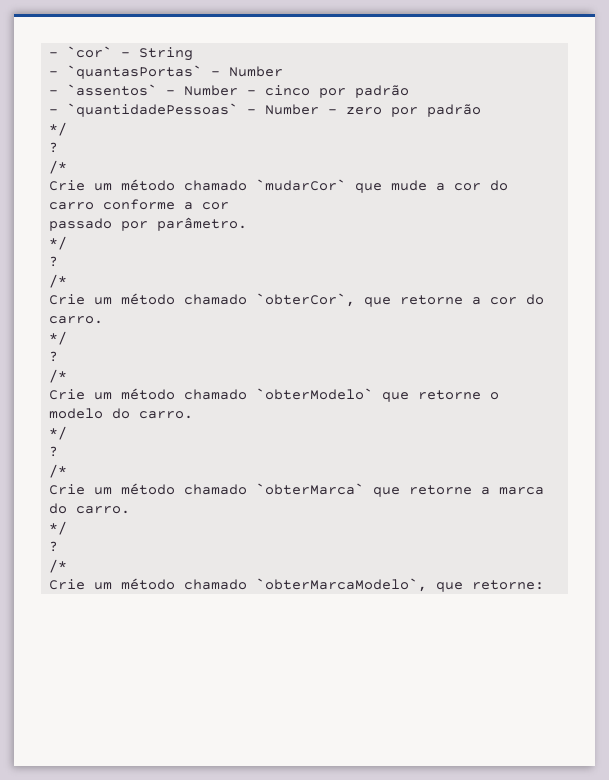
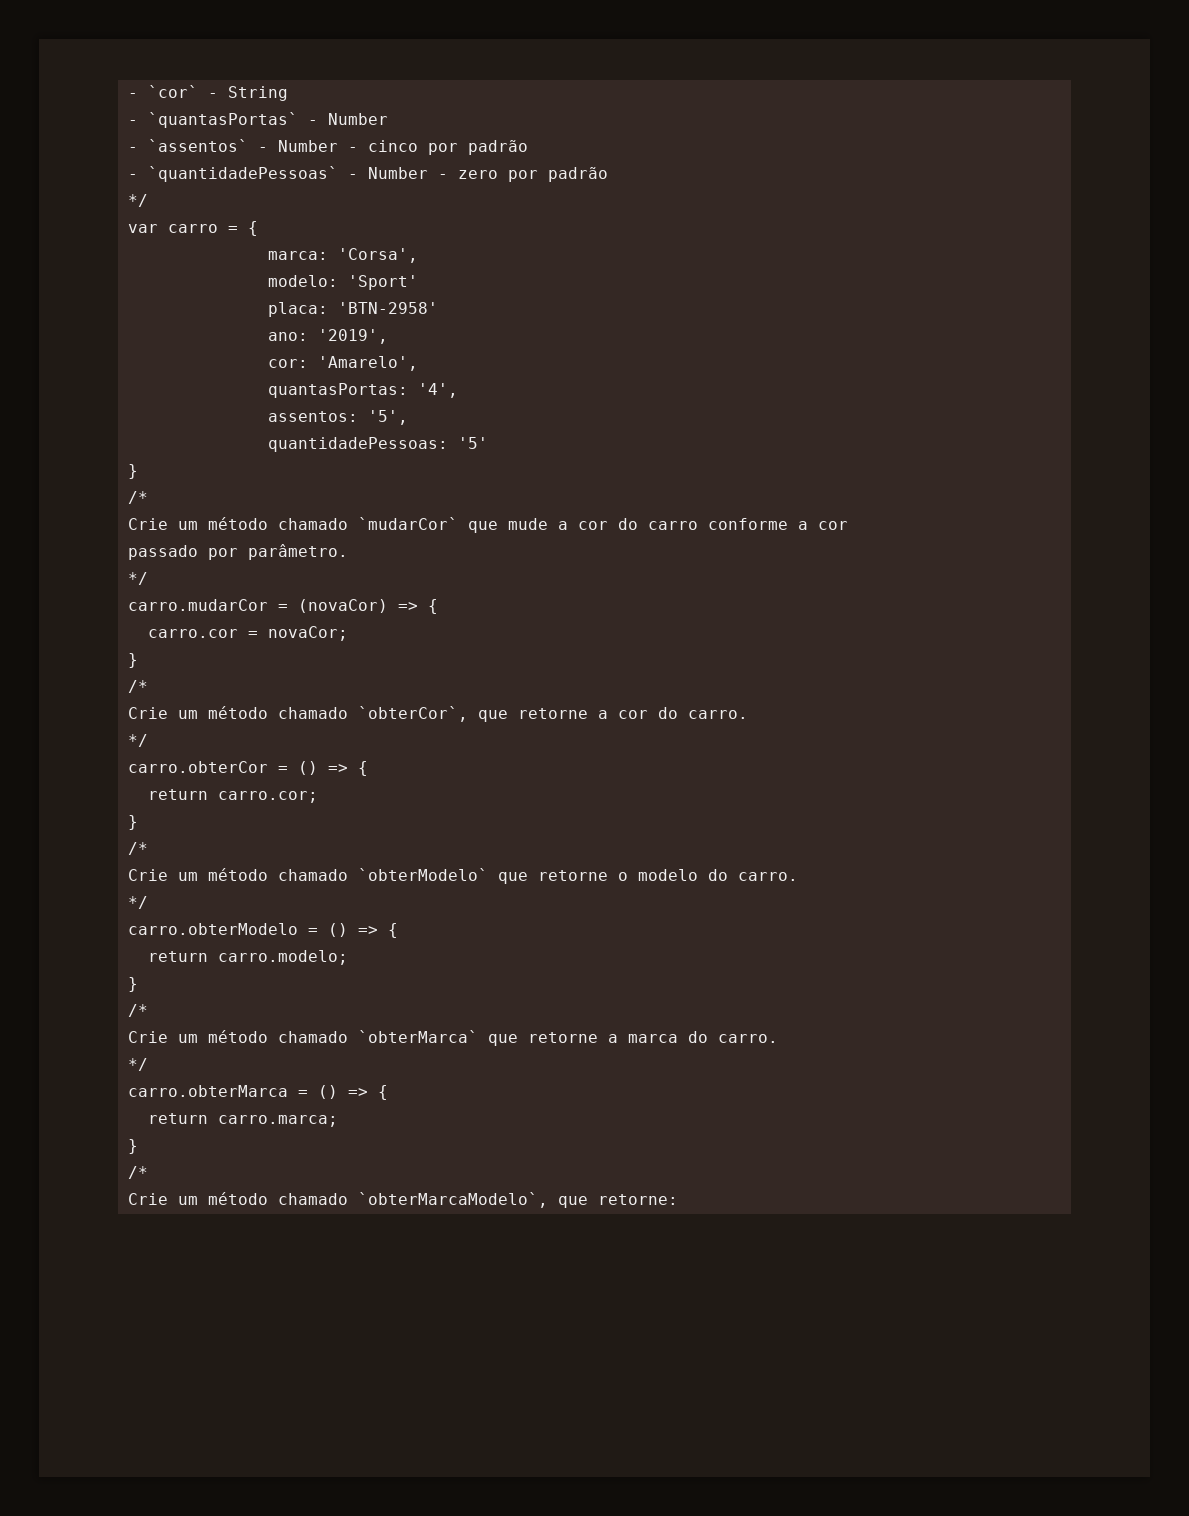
[48,142,58,153] ? -> [128,221,259,236] [268,248,419,263] [268,275,419,290] [268,302,439,317] [268,329,389,344] [268,356,419,371] [268,383,459,398] [268,410,409,425] [268,437,489,452] [128,464,139,479] var carro = { // marca: 'Corsa', // modelo: 'Sport' // placa: 'BTN-2958' // ano: '2019', // cor: 'Amarelo', // quantasPortas: '4', // assentos: '5', // quantidadePessoas: '5' // }
[48,256,58,267] ? -> [128,599,439,614] [148,626,349,641] [128,653,139,668] carro.mudarCor = (novaCor) => { // carro.cor = novaCor; // }
[48,351,58,362] ? -> [128,761,369,776] [148,789,319,803] [128,815,139,830] carro.obterCor = () => { // return carro.cor; // }
[48,446,58,457] ? -> [128,923,399,938] [148,950,349,965] [128,977,139,992] carro.obterModelo = () => { // return carro.modelo; // }
[48,541,58,552] ? -> [128,1085,389,1100] [148,1113,339,1127] [128,1139,139,1154] carro.obterMarca = () => { // return carro.marca; // }

